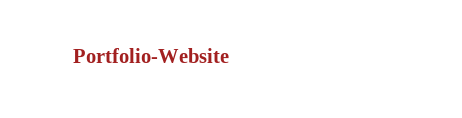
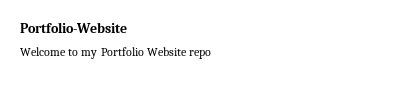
(229, 55) none -> [20,47,212,59] // Welcome to my Portfolio Website repo

